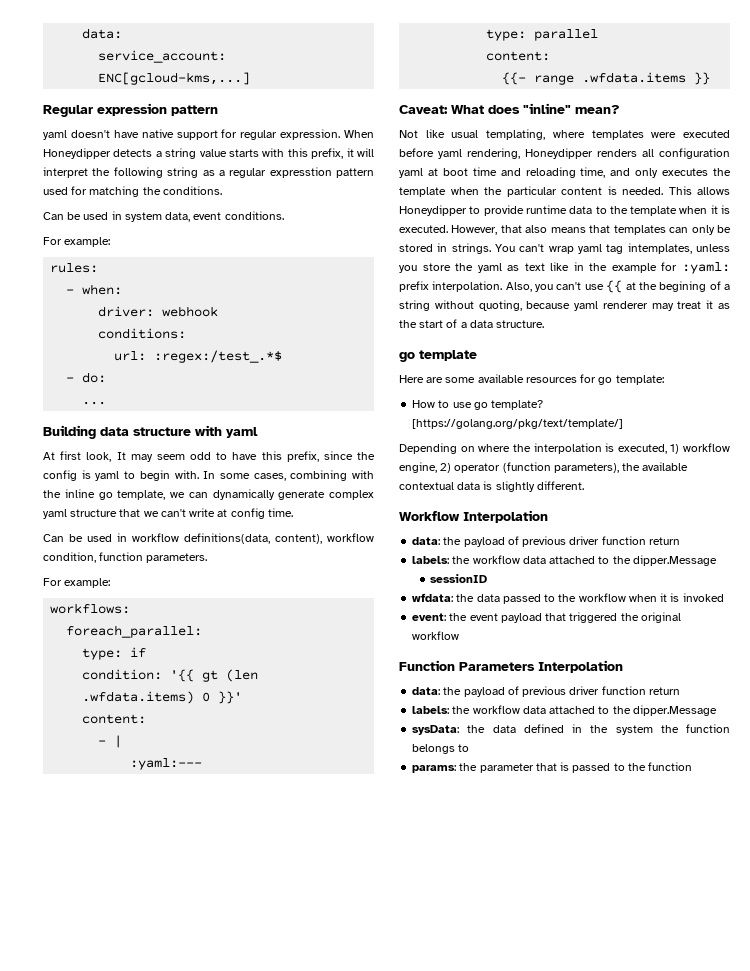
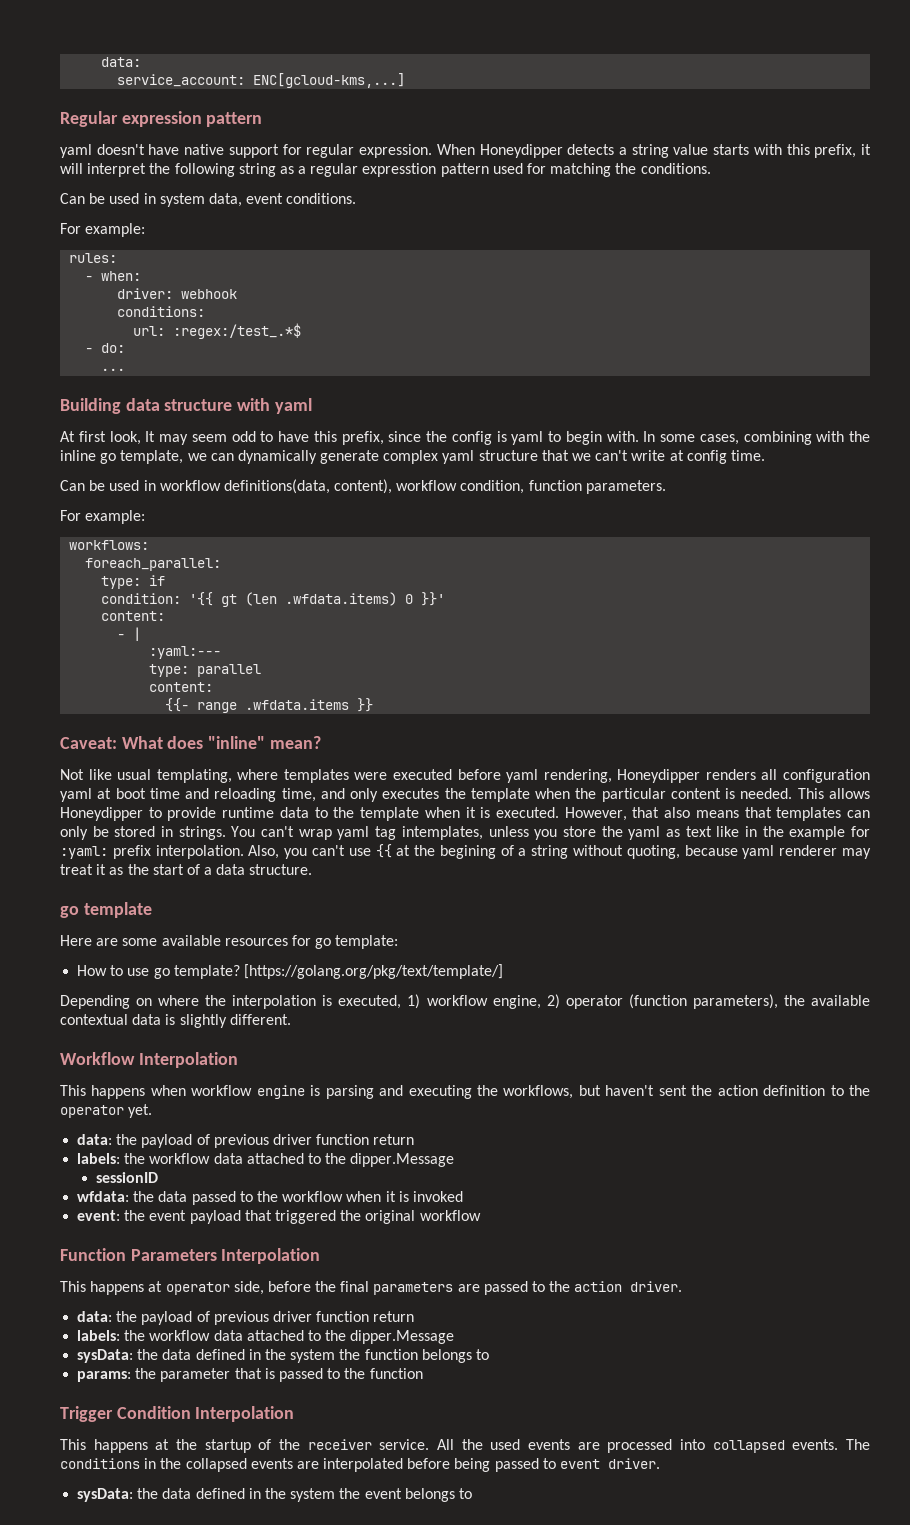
(548, 516) none -> [60,1085,871,1099] [60,1104,153,1118] // This happens when workflow engine is parsing and executing the workflows, but haven't sent the action definition to the operator yet.
(623, 666) none -> [60,1281,683,1295] // This happens at operator side, before the final parameters are passed to the action driver.
(693, 766) none -> [60,1406,295,1422] [60,1439,870,1453] [60,1458,661,1472] [77,1488,472,1502] // Trigger Condition Interpolation // This happens at the startup of the receiver service. All the used events are processed into collapsed events. The conditions in the collapsed events are interpolated before being passed to event driver. // sysData: the data defined in the system the event belongs to

